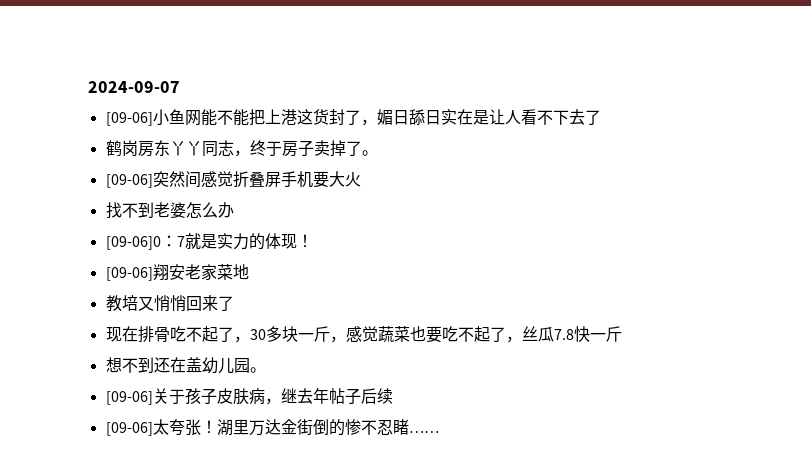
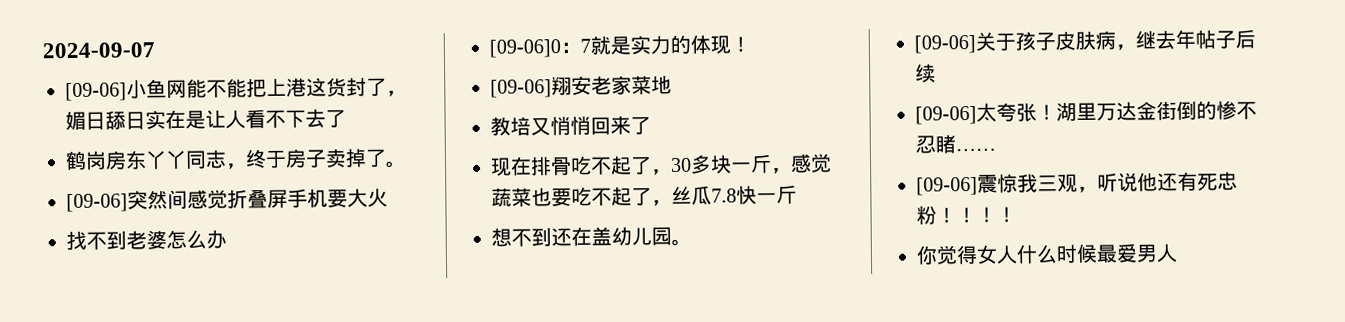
(439, 431) none -> [916,171,1238,196] [916,205,1017,225] [916,243,1178,265] // [09-06]震惊我三观，听说他还有死忠粉！！！！ // 你觉得女人什么时候最爱男人

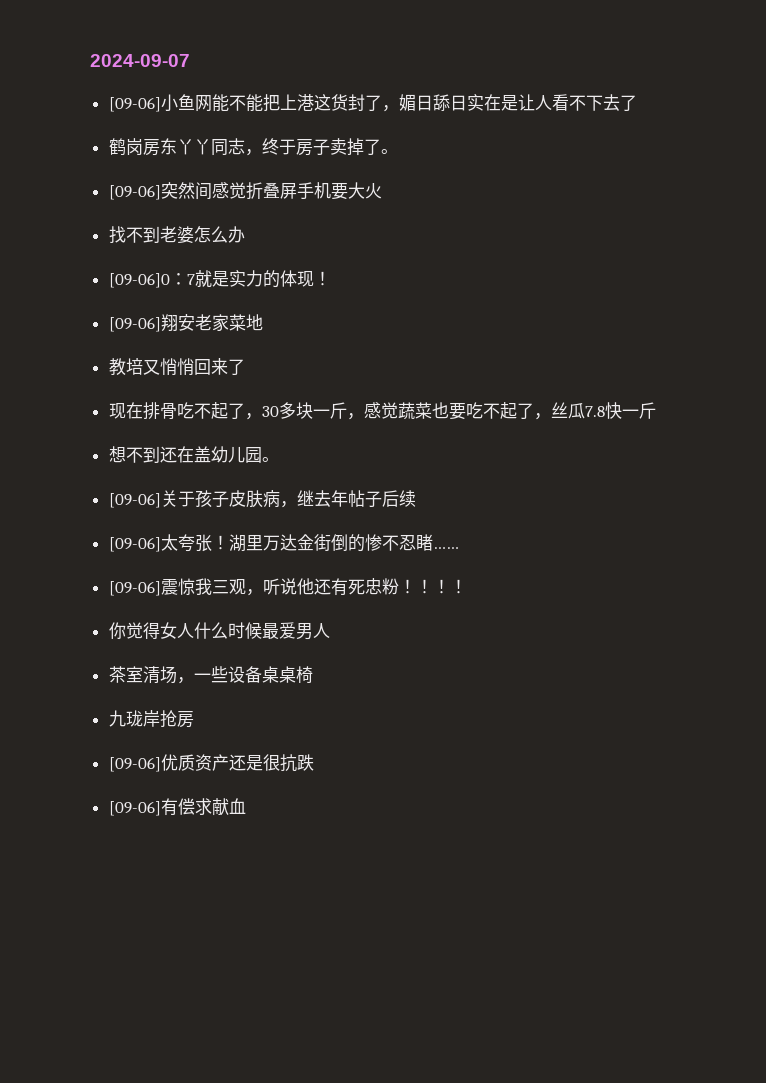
(1178, 253) none -> [108,666,313,684] [108,710,194,728] [108,754,314,772] [108,798,246,816] // 茶室清场，一些设备桌桌椅 // 九珑岸抢房 // [09-06]优质资产还是很抗跌 // [09-06]有偿求献血

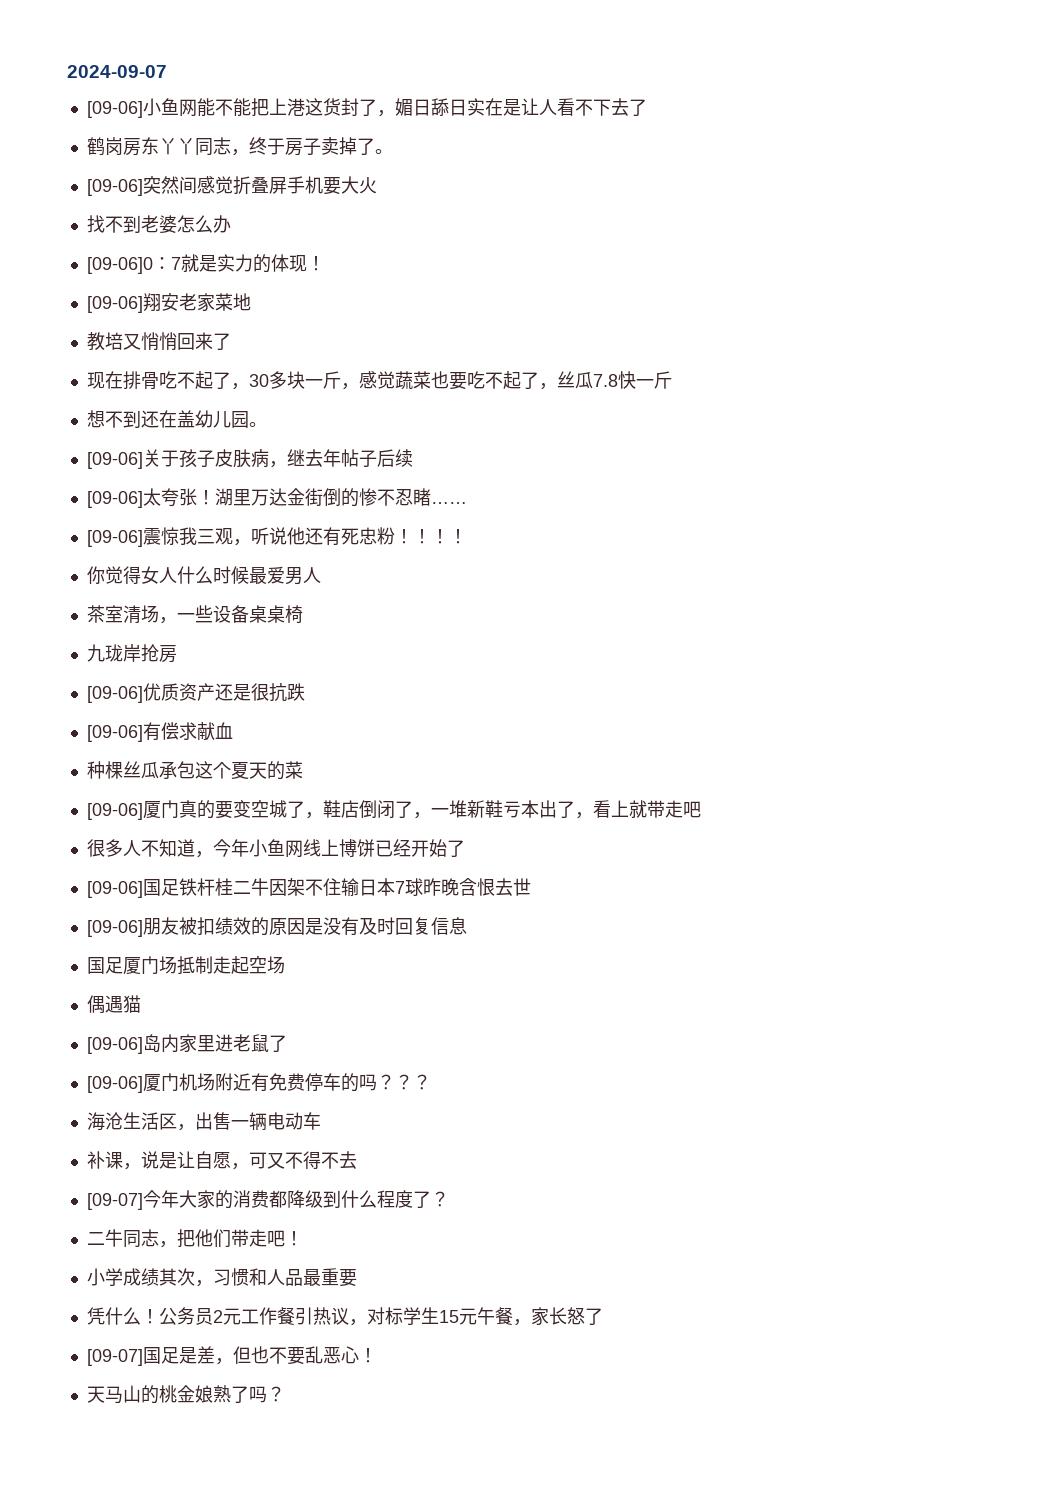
(246, 806) none -> [86,761,303,780] [86,800,701,820] [86,839,465,858] [86,878,531,898] [86,917,467,937] [86,956,285,975] [86,995,141,1014] [86,1034,287,1054] [86,1073,431,1093] [86,1112,321,1131] [86,1151,357,1170] [86,1190,449,1210] [86,1229,303,1248] [86,1268,357,1287] [86,1307,603,1326] [86,1346,377,1366] [86,1385,285,1404] // 种棵丝瓜承包这个夏天的菜 // [09-06]厦门真的要变空城了，鞋店倒闭了，一堆新鞋亏本出了，看上就带走吧 // 很多人不知道，今年小鱼网线上博饼已经开始了 // [09-06]国足铁杆桂二牛因架不住输日本7球昨晚含恨去世 // [09-06]朋友被扣绩效的原因是没有及时回复信息 // 国足厦门场抵制走起空场 // 偶遇猫 // [09-06]岛内家里进老鼠了 // [09-06]厦门机场附近有免费停车的吗？？？ // 海沧生活区，出售一辆电动车 // 补课，说是让自愿，可又不得不去 // [09-07]今年大家的消费都降级到什么程度了？ // 二牛同志，把他们带走吧！ // 小学成绩其次，习惯和人品最重要 // 凭什么！公务员2元工作餐引热议，对标学生15元午餐，家长怒了 // [09-07]国足是差，但也不要乱恶心！ // 天马山的桃金娘熟了吗？

